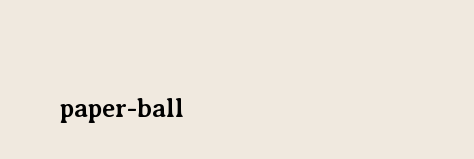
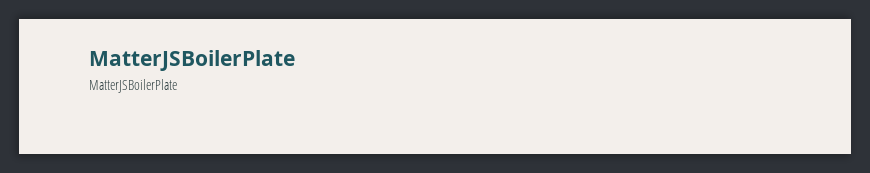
[60,98,184,123] paper-ball -> [89,50,295,71] [89,79,177,93] MatterJSBoilerPlate // MatterJSBoilerPlate

